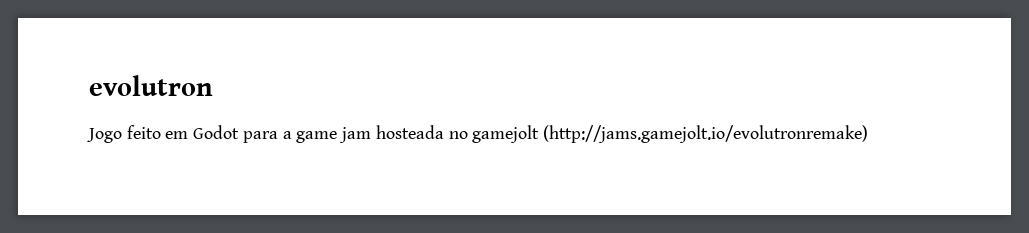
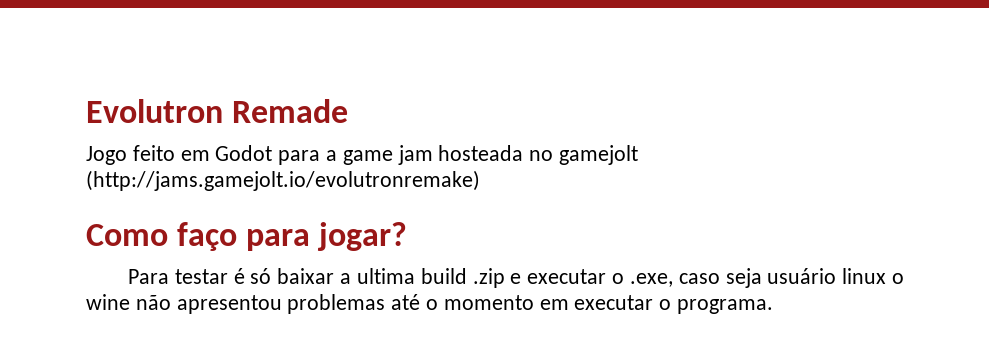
[89,75,213,96] evolutron -> [86,99,349,123] Evolutron Remade
(868, 134) none -> [86,222,408,251] [127,268,904,288] [86,294,774,314] // Como faço para jogar? // Para testar é só baixar a ultima build .zip e executar o .exe, caso seja usuário linux o wine não apresentou problemas até o momento em executar o programa.

